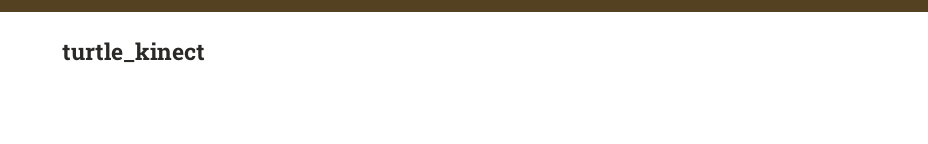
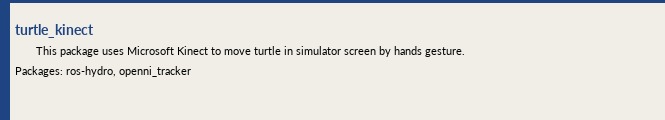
(205, 52) none -> [36,46,466,57] [15,66,191,77] // This package uses Microsoft Kinect to move turtle in simulator screen by hands gesture. // Packages: ros-hydro, openni_tracker

